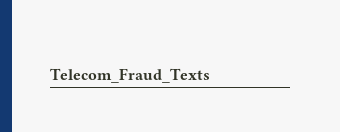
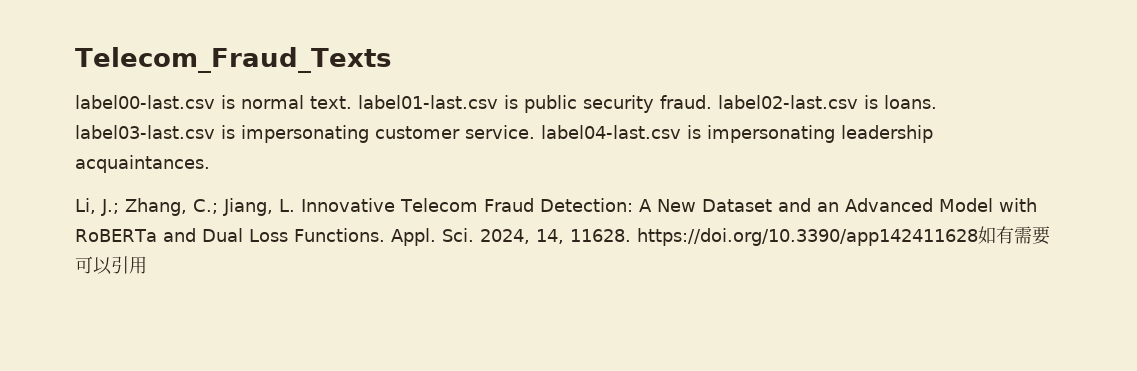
(210, 75) none -> [75,95,937,113] [75,125,933,143] [75,155,210,173] [75,198,1037,216] [75,226,1050,246] [75,256,147,275] // label00-last.csv is normal text. label01-last.csv is public security fraud. label02-last.csv is loans. label03-last.csv is impersonating customer service. label04-last.csv is impersonating leadership acquaintances. // Li, J.; Zhang, C.; Jiang, L. Innovative Telecom Fraud Detection: A New Dataset and an Advanced Model with RoBERTa and Dual Loss Functions. Appl. Sci. 2024, 14, 11628. https://doi.org/10.3390/app142411628如有需要可以引用

